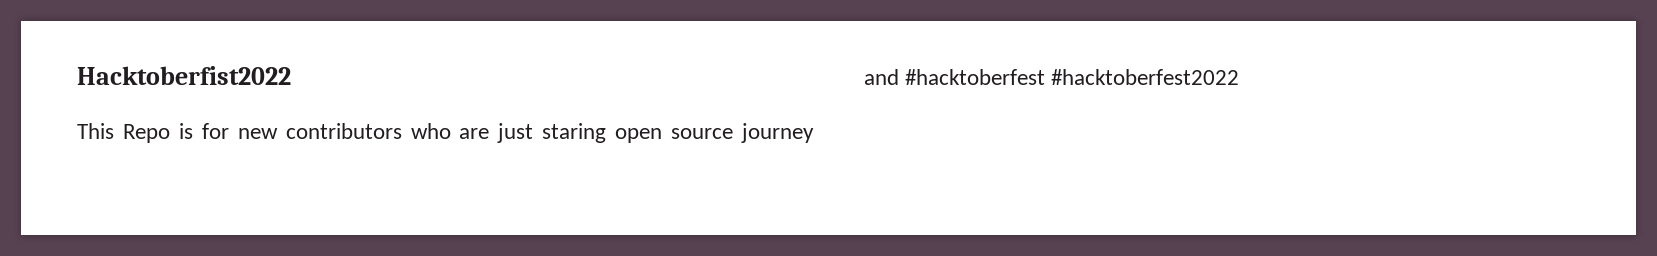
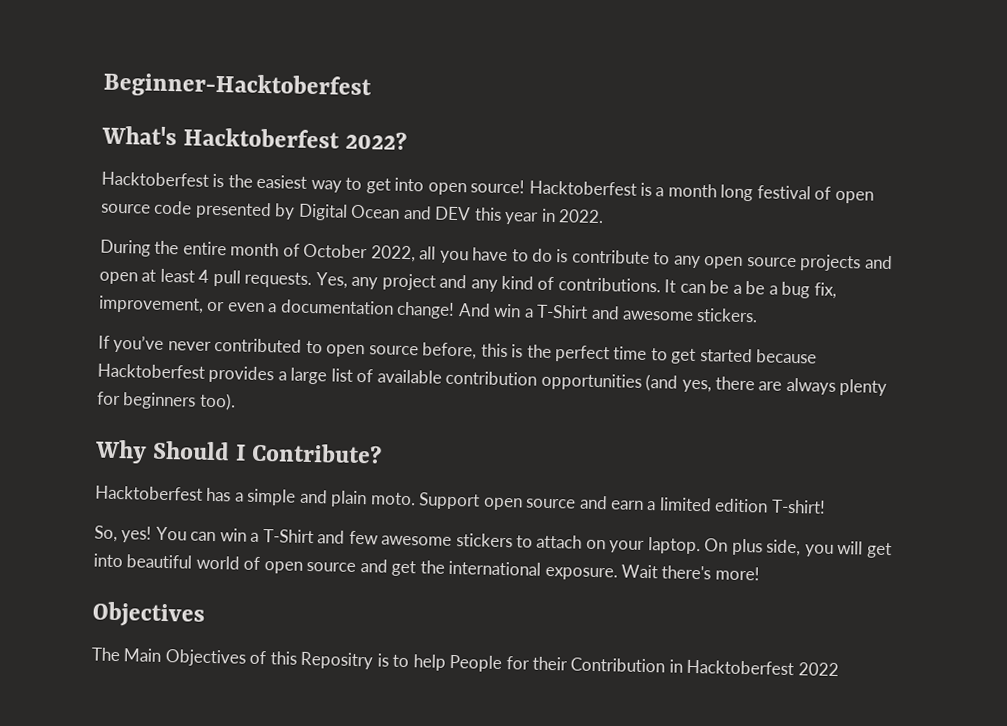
[77,66,291,85] [77,123,814,143] [864,69,1240,85] Hacktoberfist2022 // This Repo is for new contributors who are just staring open source journey and #hacktoberfest #hacktoberfest2022 -> [103,71,372,101] [101,125,408,150] [101,171,874,204] [101,200,605,225] [100,239,893,272] [99,268,837,299] [98,295,759,323] [98,334,818,364] [97,363,888,396] [97,391,236,411] [94,439,383,464] [95,485,826,514] [94,525,892,559] [93,553,760,581] [92,601,205,628] [91,647,839,677] Beginner-Hacktoberfest // What's Hacktoberfest 2022? // Hacktoberfest is the easiest way to get into open source! Hacktoberfest is a month long festival of open source code presented by Digital Ocean and DEV this year in 2022. // During the entire month of October 2022, all you have to do is contribute to any open source projects and open at least 4 pull requests. Yes, any project and any kind of contributions. It can be a be a bug fix, improvement, or even a documentation change! And win a T-Shirt and awesome stickers. // If you’ve never contributed to open source before, this is the perfect time to get started because Hacktoberfest provides a large list of available contribution opportunities (and yes, there are always plenty for beginners too). // Why Should I Contribute? // Hacktoberfest has a simple and plain moto. Support open source and earn a limited edition T-shirt! // So, yes! You can win a T-Shirt and few awesome stickers to attach on your laptop. On plus side, you will get into beautiful world of open source and get the international exposure. Wait there's more! // Objectives // The Main Objectives of this Repositry is to help People for their Contribution in Hacktoberfest 2022

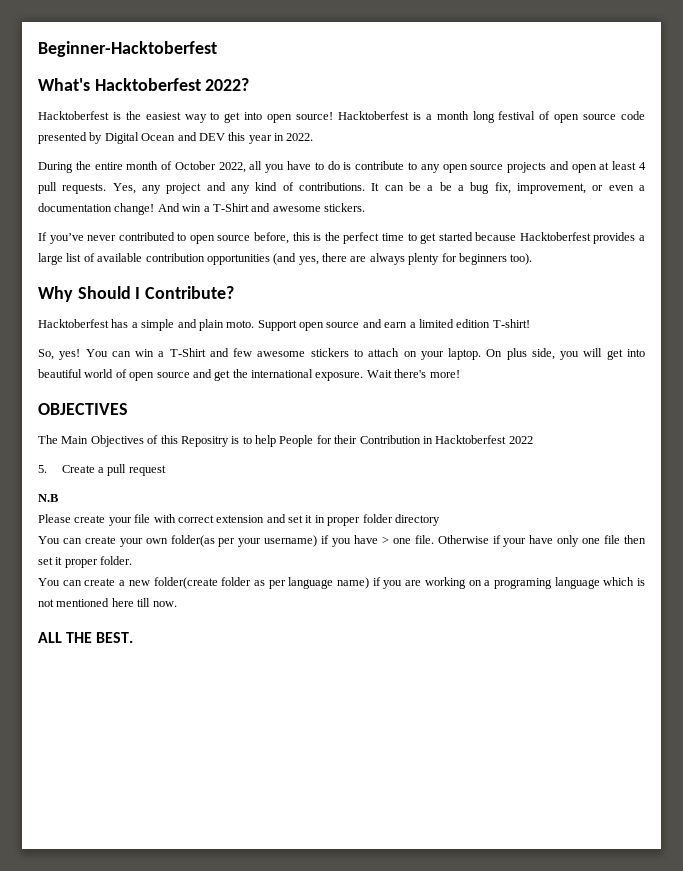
[92,601,205,628] Objectives -> [38,403,128,415] OBJECTIVES
(839, 669) none -> [38,464,166,476] [38,494,58,502] [38,514,440,526] [38,535,647,547] [38,556,133,568] [38,577,645,589] [38,598,177,607] [38,632,134,643] // 5. Create a pull request // N.B // Please create your file with correct extension and set it in proper folder directory // You can create your own folder(as per your username) if you have > one file. Otherwise if your have only one file then set it proper folder. // You can create a new folder(create folder as per language name) if you are working on a programing language which is not mentioned here till now. // ALL THE BEST.

